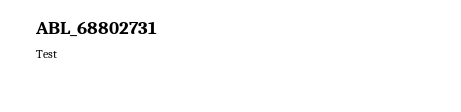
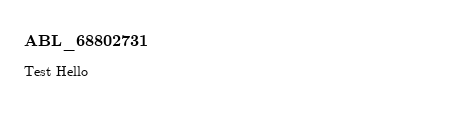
(57, 54) none -> [56,66,88,76] Hello

